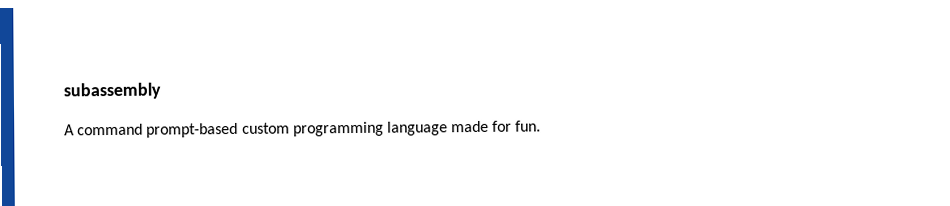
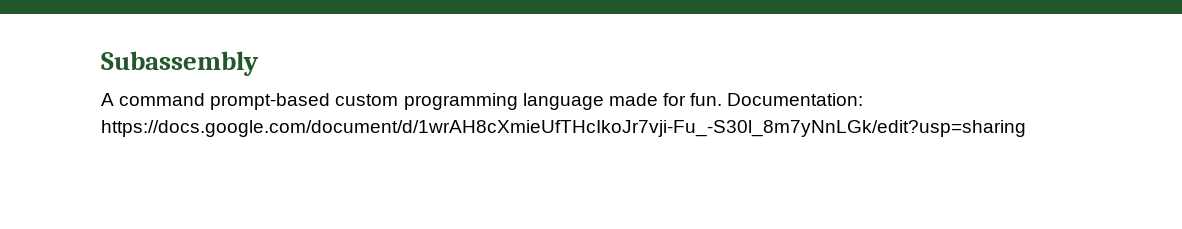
[63,82,161,100] subassembly -> [101,51,259,76] Subassembly
(542, 126) none -> [727,93,864,106] [101,120,1026,137] Documentation: https://docs.google.com/document/d/1wrAH8cXmieUfTHcIkoJr7vji-Fu_-S30l_8m7yNnLGk/edit?usp=sharing

